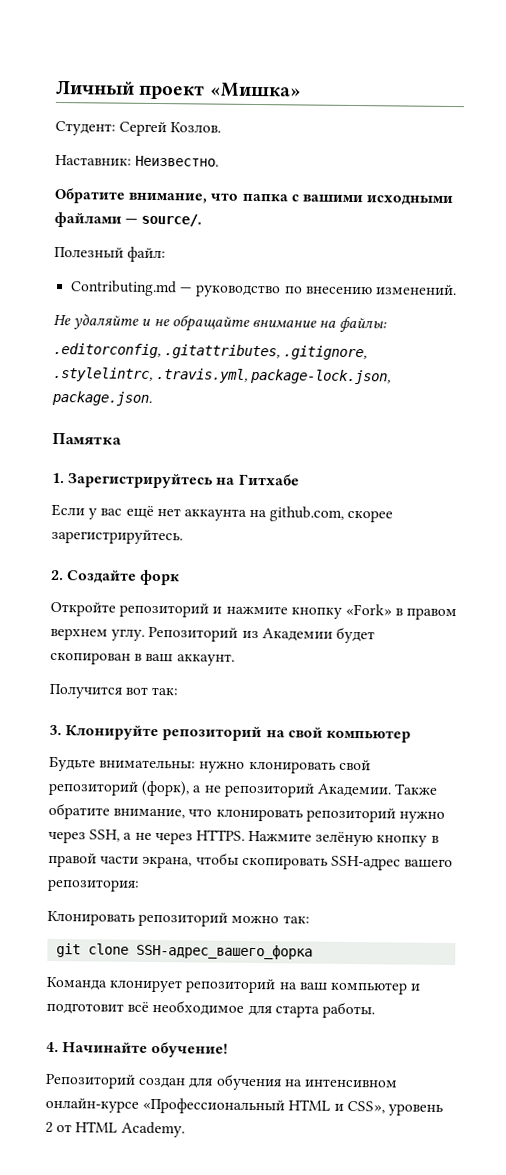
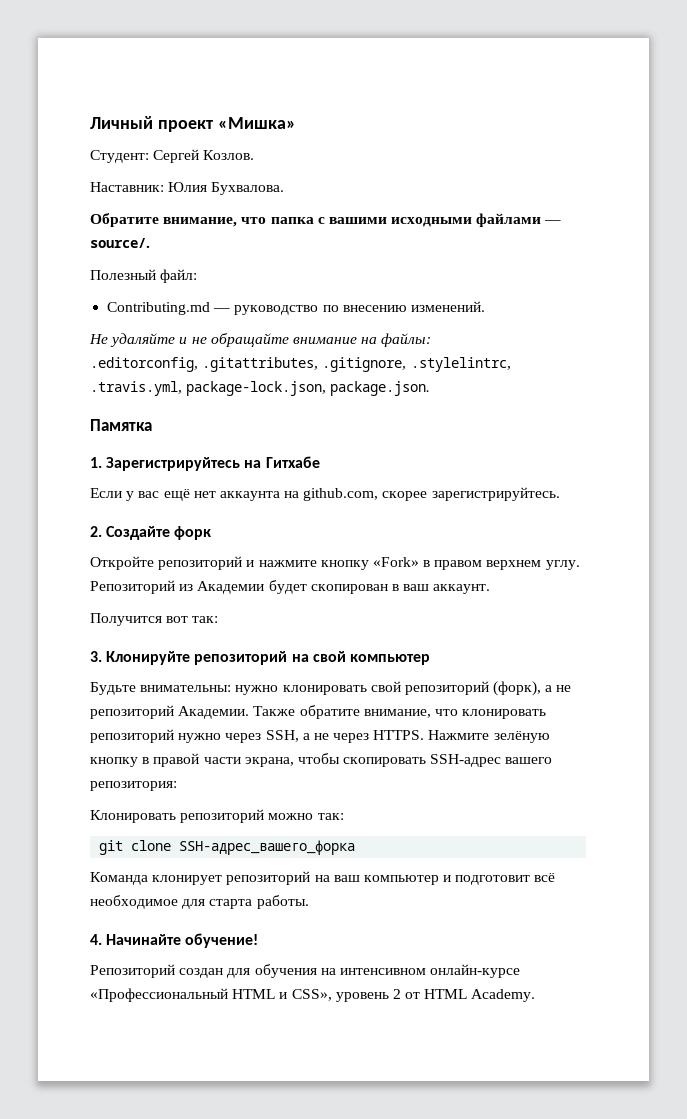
[135,155,220,167] Неизвестно. -> [168,182,285,195] Юлия Бухвалова.

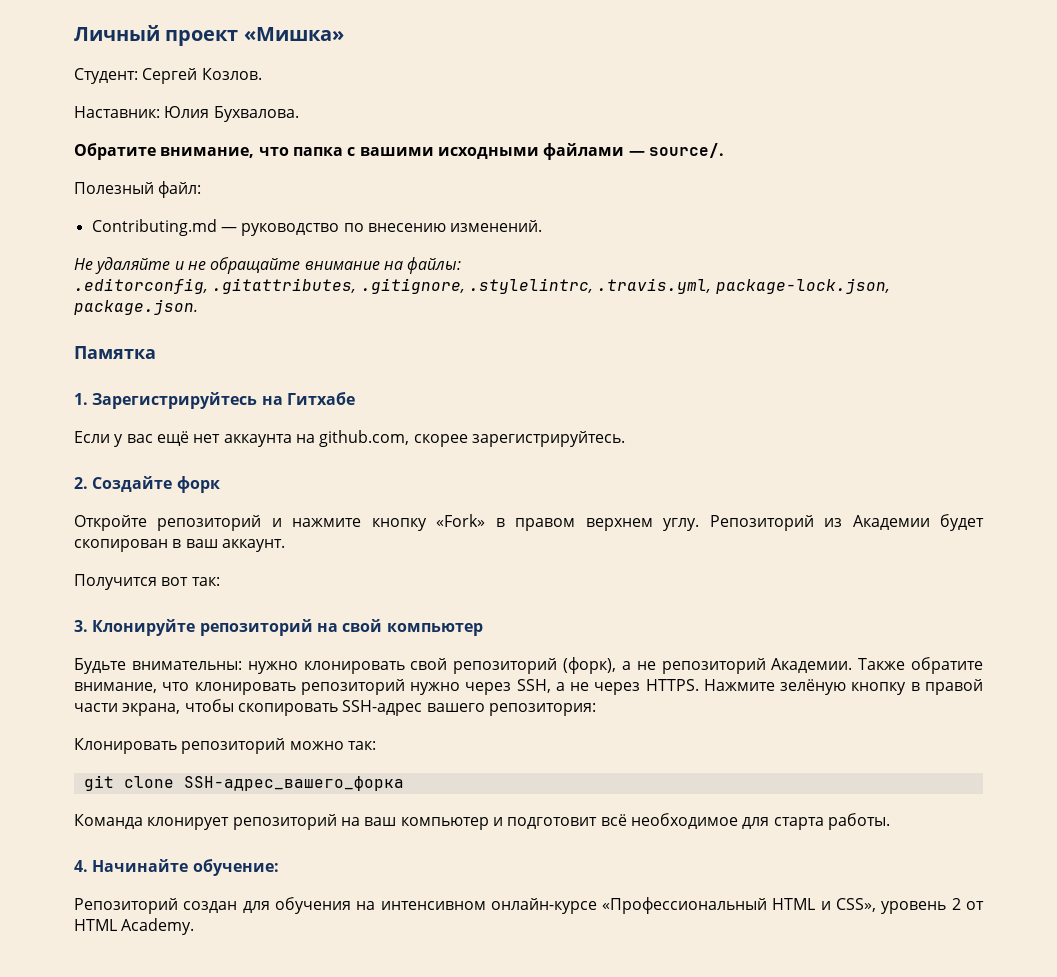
[185,933,259,948] обучение! -> [192,859,279,876] обучение:

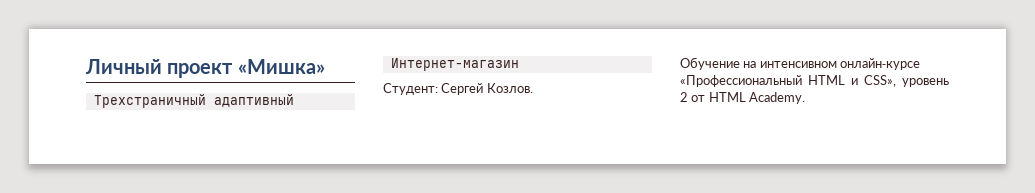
(344, 34) none -> [93,94,294,108] [390,58,519,71] // Трехстраничный адаптивный Интернет-магазин
[74,106,299,122] [74,143,724,160] [74,181,202,198] [91,219,543,236] [74,257,462,274] [74,278,890,294] [74,299,198,315] [74,346,156,359] [74,392,355,409] [74,430,625,447] [74,476,220,493] [74,514,984,531] [74,539,285,552] [74,574,220,590] [74,619,483,636] [74,657,984,674] [74,679,983,695] [74,699,596,716] [74,738,376,754] [83,775,404,791] [74,813,890,830] [74,859,279,876] [74,897,351,914] Наставник: Юлия Бухвалова. // Обратите внимание, что папка с вашими исходными файлами — source/. // Полезный файл: // Contributing.md — руководство по внесению изменений. // Не удаляйте и не обращайте внимание на файлы: // .editorconfig, .gitattributes, .gitignore, .stylelintrc, .travis.yml, package-lock.json, package.json. // Памятка // 1. Зарегистрируйтесь на Гитхабе // Если у вас ещё нет аккаунта на github.com, скорее зарегистрируйтесь. // 2. Создайте форк // Откройте репозиторий и нажмите кнопку «Fork» в правом верхнем углу. Репозиторий из Академии будет скопирован в ваш аккаунт. // Получится вот так: // 3. Клонируйте репозиторий на свой компьютер // Будьте внимательны: нужно клонировать свой репозиторий (форк), а не репозиторий Академии. Также обратите внимание, что клонировать репозиторий нужно через SSH, а не через HTTPS. Нажмите зелёную кнопку в правой части экрана, чтобы скопировать SSH-адрес вашего репозитория: // Клонировать репозиторий можно так: // git clone SSH-адрес_вашего_форка // Команда клонирует репозиторий на ваш компьютер и подготовит всё необходимое для старта работы. // 4. Начинайте обучение: // Репозиторий создан для обучения -> [680,57,740,70] Обучение

